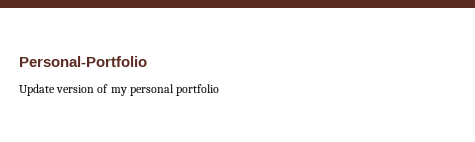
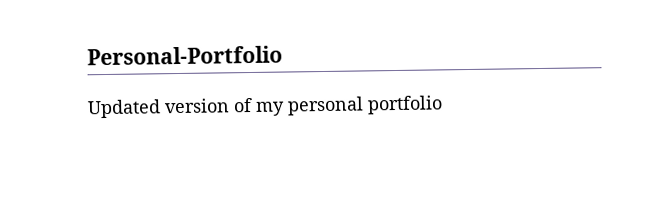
[19,84,55,96] Update -> [87,99,161,119] Updated

